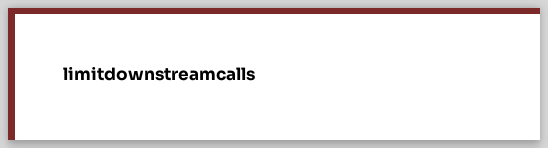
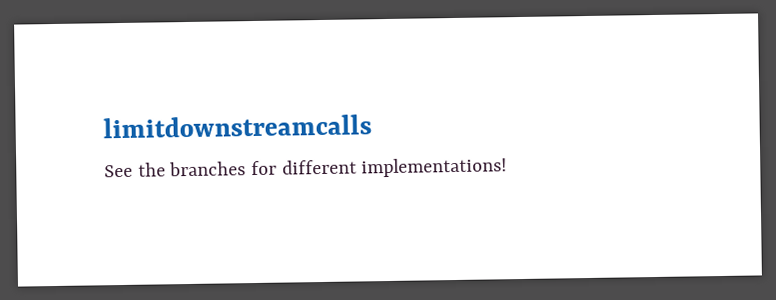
(255, 73) none -> [104,157,508,178] // See the branches for different implementations!

